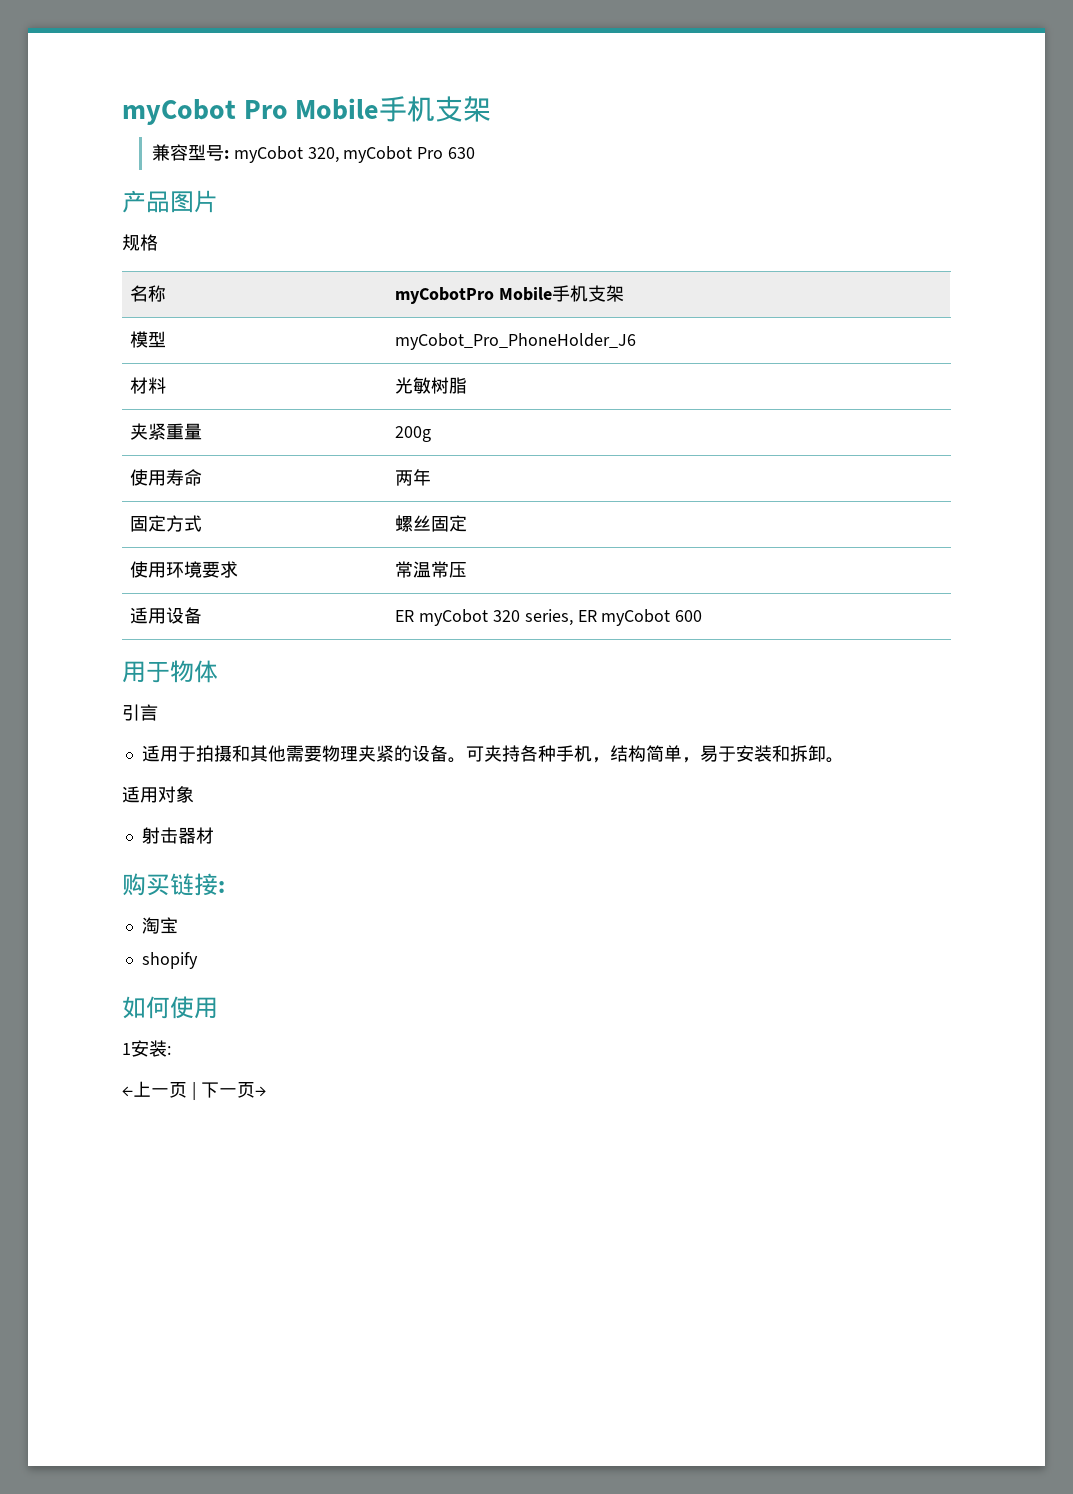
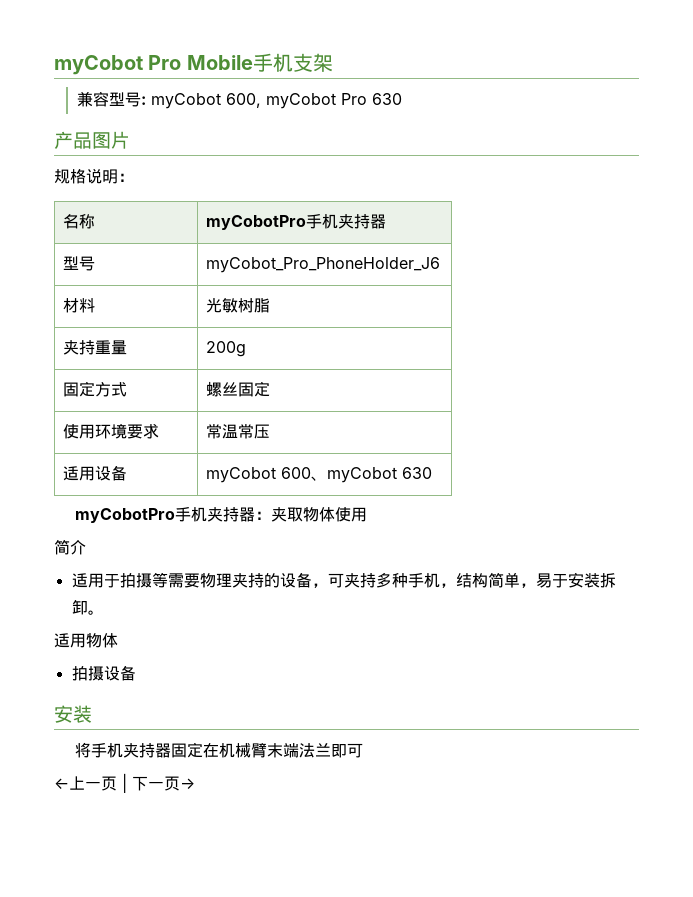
[307,147,339,163] 320, -> [225,93,261,108] 600,
(158, 242) none -> [86,168,134,184] 说明：
[499,285,625,302] [130,331,167,348] Mobile手机支架 // 模型 -> [306,214,387,229] [63,256,96,271] 手机夹持器 // 型号
[148,423,167,440] 紧 -> [79,340,96,355] 持
[130,469,203,486] [395,469,432,486] // 使用寿命 | 两年 -> (247, 349) none
[395,609,703,626] [122,660,218,683] [122,704,158,721] ER myCobot 320 series, ER myCobot 600 // 用于物体 // 引言 -> [206,467,433,483] [75,507,368,523] [54,539,86,555] myCobot 600、myCobot 630 // myCobotPro手机夹持器：夹取物体使用 // 简介
[231,745,286,762] 和其他 -> [151,572,168,588] 等
[375,745,538,763] 紧的设备。可夹持各 -> [247,572,392,588] 持的设备，可夹持多
[771,745,790,762] 和 -> (600, 580) none
[158,786,194,803] [141,827,214,844] [122,873,225,896] [141,917,178,934] [141,952,198,969] [122,996,218,1019] [122,1040,171,1057] 对象 // 射击器材 // 购买链接: // 淘宝 // shopify // 如何使用 // 1安装: -> [86,633,118,648] [71,665,136,681] [54,705,92,723] [75,742,364,758] 物体 // 拍摄设备 // 安装 // 将手机夹持器固定在机械臂末端法兰即可

